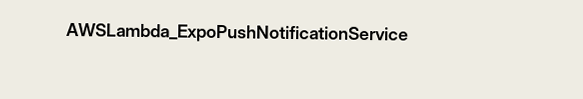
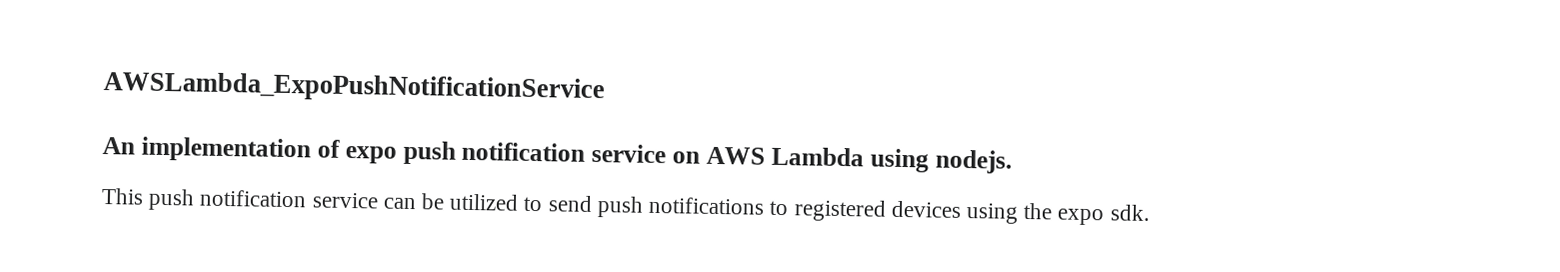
(409, 33) none -> [102,136,1012,174] [101,188,1150,226] // An implementation of expo push notification service on AWS Lambda using nodejs. // This push notification service can be utilized to send push notifications to registered devices using the expo sdk.

